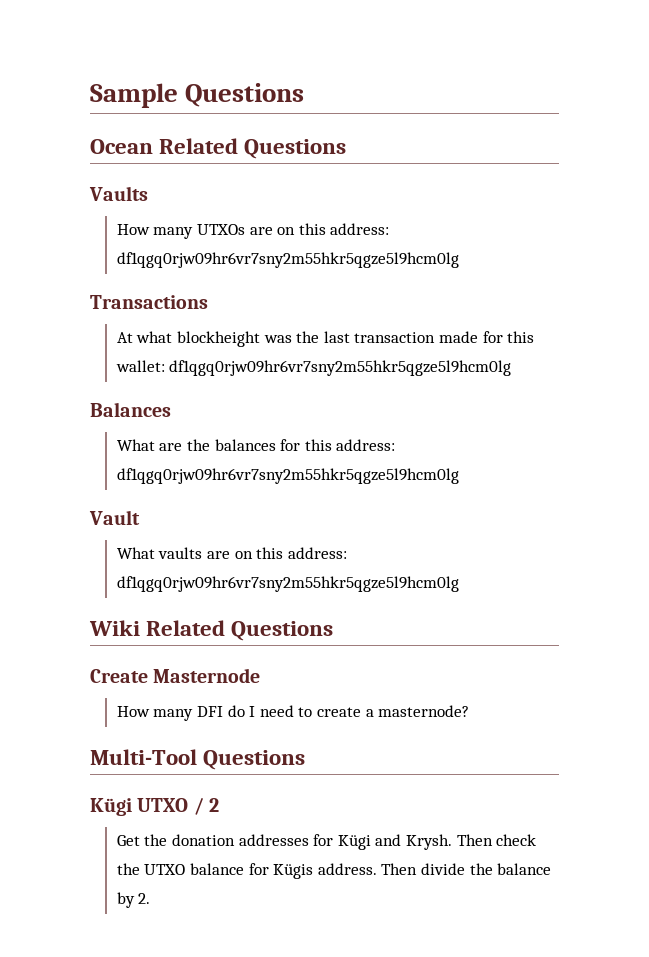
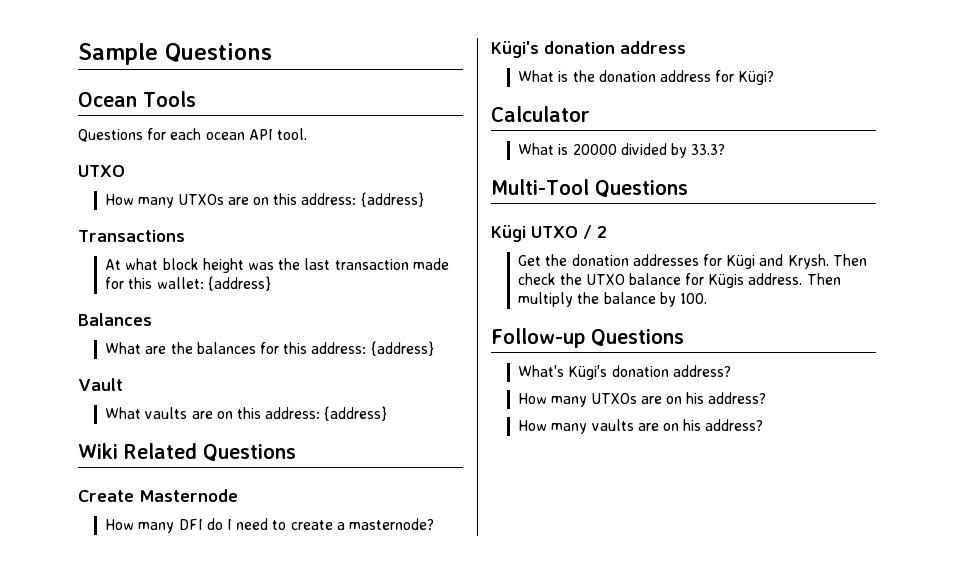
[159,138,347,159] [89,186,148,201] Related Questions // Vaults -> [143,91,196,107] [78,128,307,142] [78,165,125,177] Tools // Questions for each ocean API tool. // UTXO
[116,252,459,268] df1qgq0rjw09hr6vr7sny2m55hkr5qgze5l9hcm0lg -> [360,192,424,207] {address}
[177,331,261,347] blockheight -> [162,258,244,273] block height
[169,360,512,376] df1qgq0rjw09hr6vr7sny2m55hkr5qgze5l9hcm0lg -> [207,276,271,291] {address}
[116,468,459,484] df1qgq0rjw09hr6vr7sny2m55hkr5qgze5l9hcm0lg -> [370,341,434,356] {address}
[116,576,459,592] df1qgq0rjw09hr6vr7sny2m55hkr5qgze5l9hcm0lg -> [324,406,388,421] {address}
(470, 711) none -> [491,41,686,58] [518,70,775,85] [491,106,590,122] [518,143,726,158] // Kügi's donation address // What is the donation address for Kügi? // Calculator // What is 20000 divided by 33.3?
[420,863,465,875] divide -> [518,292,574,307] multiply
[138,893,151,904] 2. -> [679,293,707,304] [491,328,684,348] [518,365,731,380] [518,392,767,407] [518,419,764,434] 100. // Follow-up Questions // What's Kügi's donation address? // How many UTXOs are on his address? // How many vaults are on his address?

